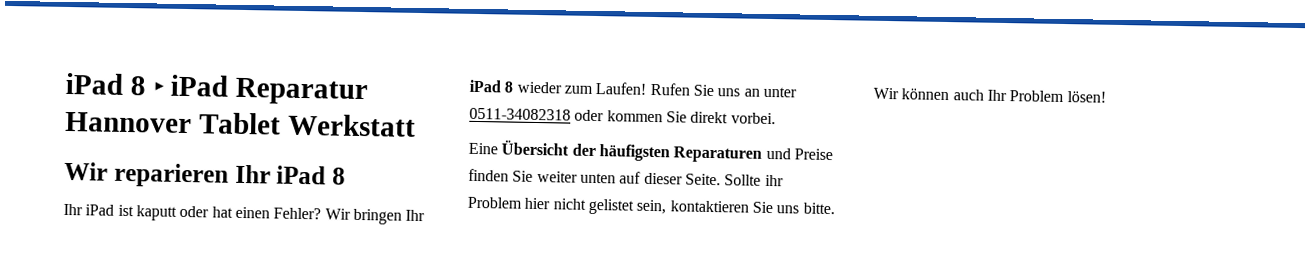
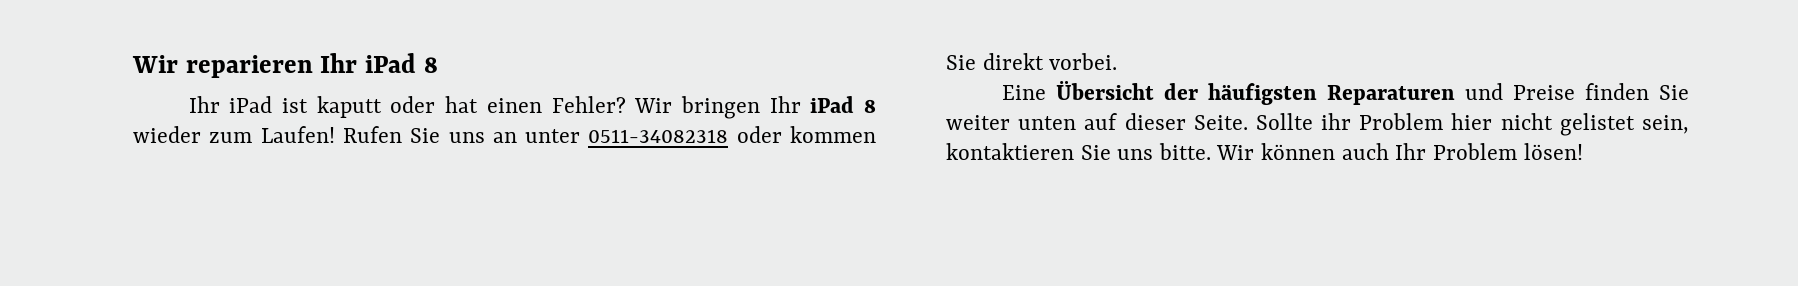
[65,72,369,106] [65,111,416,137] iPad 8 ‣ iPad Reparatur Hannover Tablet Werkstatt // -> (132, 64) none

